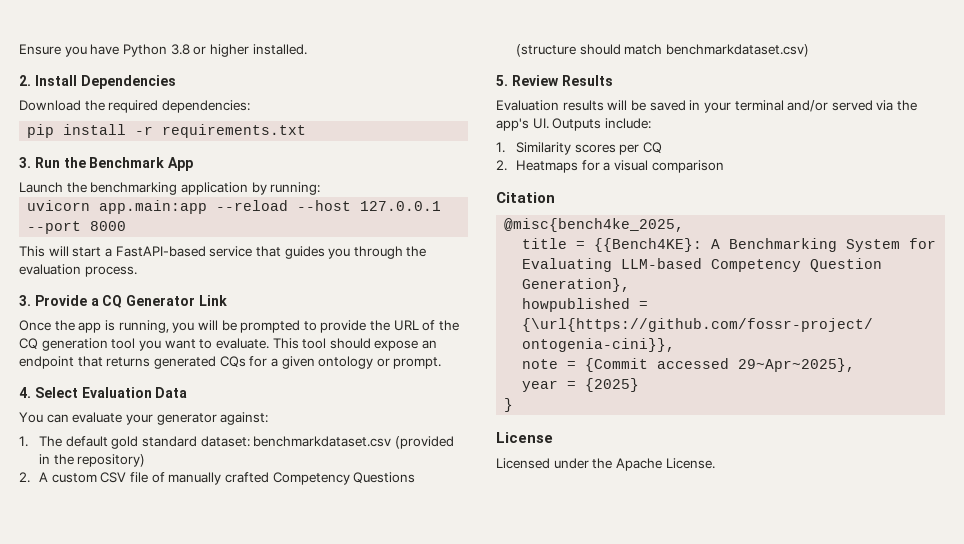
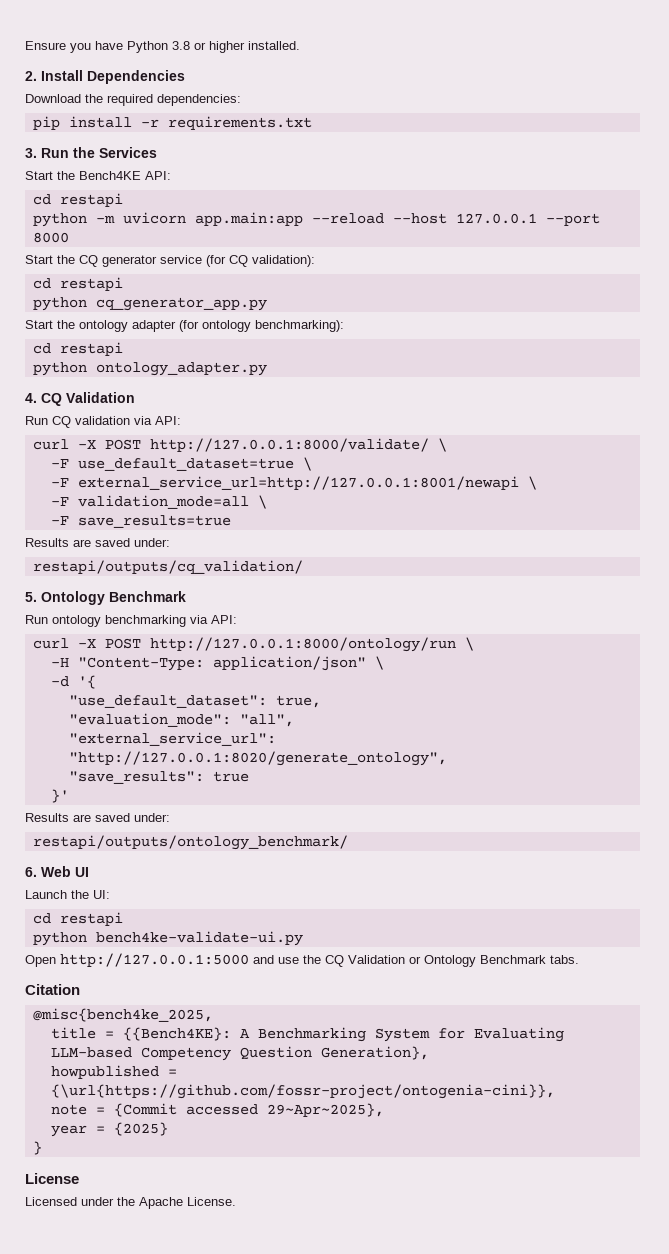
[89,157,194,171] [19,182,321,195] Benchmark App // Launch the benchmarking application by running: // -> [99,147,157,158] [25,171,171,180] [32,193,123,207] [32,213,115,227] Services // Start the Bench4KE API: // cd restapi // python -m
[19,246,427,259] [19,264,137,277] [19,295,227,308] [19,320,460,333] [19,338,438,351] [19,356,442,369] [19,387,188,398] [19,412,269,425] [19,436,454,449] [39,454,146,467] [19,472,416,485] [516,44,809,57] [496,75,613,86] [496,100,918,113] [496,118,651,131] [496,142,662,155] [496,160,724,173] This will start a FastAPI-based service that guides you through the evaluation process. // 3. Provide a CQ Generator Link // Once the app is running, you will be prompted to provide the URL of the CQ generation tool you want to evaluate. This tool should expose an endpoint that returns generated CQs for a given ontology or prompt. // 4. Select Evaluation Data // You can evaluate your generator against: // 1. The default gold standard dataset: benchmarkdataset.csv (provided in the repository) // 2. A custom CSV file of manually crafted Competency Questions (structure should match benchmarkdataset.csv) // 5. Review Results // Evaluation results will be saved in your terminal and/or served via the app's UI. Outputs include: // 1. Similarity scores per CQ // 2. Heatmaps for a visual comparison -> [25,255,315,267] [32,277,123,291] [32,297,267,311] [25,320,344,332] [32,342,123,356] [32,362,267,376] [25,392,135,406] [25,416,181,428] [32,438,447,452] [50,457,312,471] [50,476,537,490] [50,495,267,509] [50,515,231,528] [25,538,170,547] [32,560,303,574] [25,591,186,605] [25,615,237,627] [32,637,474,652] [50,656,384,671] [50,675,96,689] [68,695,321,708] [68,713,294,727] [68,732,276,746] [68,751,447,766] [68,771,249,784] [50,789,69,803] [25,813,170,822] [32,835,348,850] [25,866,89,877] [25,890,110,899] [32,912,123,926] [32,931,303,946] [25,953,579,967] Start the CQ generator service (for CQ validation): // cd restapi // python cq_generator_app.py // Start the ontology adapter (for ontology benchmarking): // cd restapi // python ontology_adapter.py // 4. CQ Validation // Run CQ validation via API: // curl -X POST http://127.0.0.1:8000/validate/ \ // -F use_default_dataset=true \ // -F external_service_url=http://127.0.0.1:8001/newapi \ // -F validation_mode=all \ // -F save_results=true // Results are saved under: // restapi/outputs/cq_validation/ // 5. Ontology Benchmark // Run ontology benchmarking via API: // curl -X POST http://127.0.0.1:8000/ontology/run \ // -H "Content-Type: application/json" \ // -d '{ // "use_default_dataset": true, // "evaluation_mode": "all", // "external_service_url": "http://127.0.0.1:8020/generate_ontology", // "save_results": true // }' // Results are saved under: // restapi/outputs/ontology_benchmark/ // 6. Web UI // Launch the UI: // cd restapi // python bench4ke-validate-ui.py // Open http://127.0.0.1:5000 and use the CQ Validation or Ontology Benchmark tabs.

